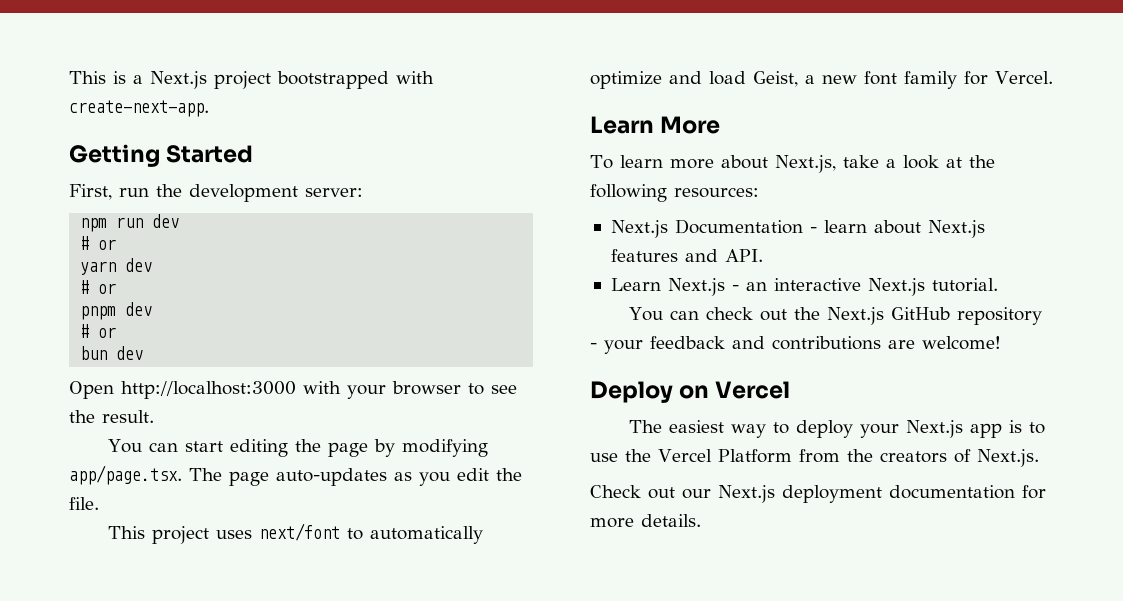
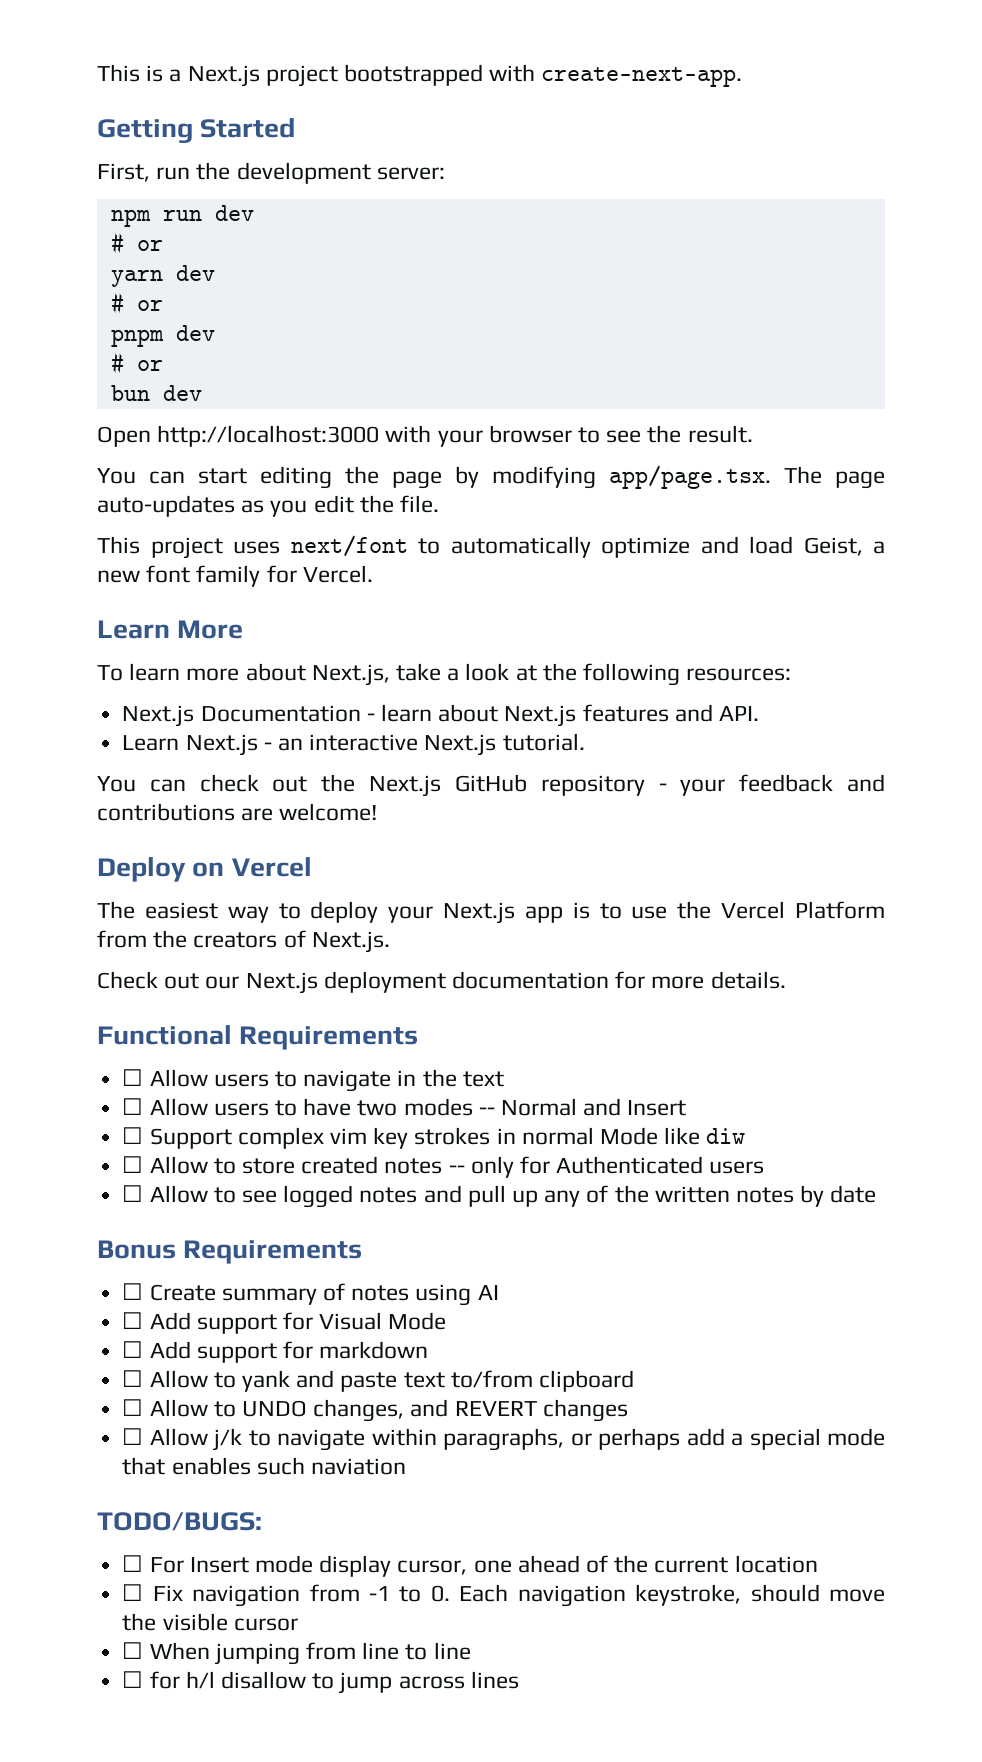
(701, 520) none -> [97,1025,419,1050] [122,1069,504,1092] [122,1098,687,1116] [122,1127,746,1149] [122,1156,765,1178] [122,1185,877,1208] [97,1240,363,1264] [122,1283,499,1306] [122,1312,447,1334] [122,1341,429,1363] [122,1370,634,1392] [122,1399,628,1422] [122,1428,886,1451] [122,1457,406,1475] [97,1512,262,1531] [122,1555,818,1577] [122,1584,885,1607] [122,1613,298,1631] [122,1642,471,1665] [122,1671,519,1694] // Functional Requirements // ☐ Allow users to navigate in the text // ☐ Allow users to have two modes -- Normal and Insert // ☐ Support complex vim key strokes in normal Mode like diw // ☐ Allow to store created notes -- only for Authenticated users // ☐ Allow to see logged notes and pull up any of the written notes by date // Bonus Requirements // ☐ Create summary of notes using AI // ☐ Add support for Visual Mode // ☐ Add support for markdown // ☐ Allow to yank and paste text to/from clipboard // ☐ Allow to UNDO changes, and REVERT changes // ☐ Allow j/k to navigate within paragraphs, or perhaps add a special mode that enables such naviation // TODO/BUGS: // ☐ For Insert mode display cursor, one ahead of the current location // ☐ Fix navigation from -1 to 0. Each navigation keystroke, should move the visible cursor // ☐ When jumping from line to line // ☐ for h/l disallow to jump across lines

